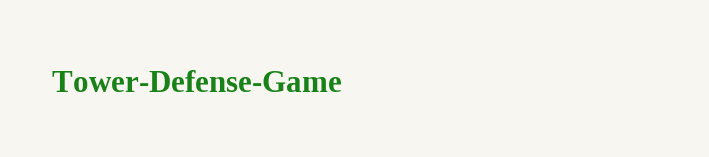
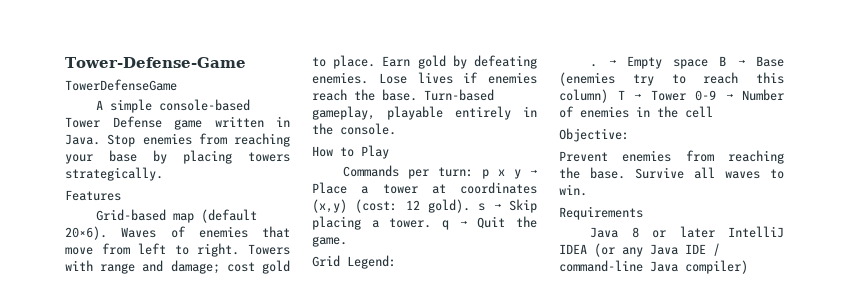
(342, 81) none -> [65,79,177,91] [96,99,251,113] [65,116,290,130] [65,133,290,147] [65,150,290,164] [65,167,163,181] [65,190,121,201] [96,209,258,223] [65,226,290,240] [65,243,290,257] [65,260,290,274] [312,55,537,69] [312,72,537,84] [312,89,494,101] [312,106,537,120] [312,123,396,135] [312,145,389,159] [343,165,538,179] [312,182,537,194] [312,199,537,213] [312,216,537,230] [312,236,347,247] [312,255,396,269] [590,56,784,69] [559,72,784,86] [559,89,784,103] [559,106,713,118] [559,128,629,142] [559,150,784,164] [559,167,784,179] [559,184,587,196] [559,206,643,220] [590,226,784,238] [559,243,720,257] [559,260,748,274] // TowerDefenseGame // A simple console-based Tower Defense game written in Java. Stop enemies from reaching your base by placing towers strategically. // Features // Grid-based map (default 20×6). Waves of enemies that move from left to right. Towers with range and damage; cost gold to place. Earn gold by defeating enemies. Lose lives if enemies reach the base. Turn-based gameplay, playable entirely in the console. // How to Play // Commands per turn: p x y → Place a tower at coordinates (x,y) (cost: 12 gold). s → Skip placing a tower. q → Quit the game. // Grid Legend: // . → Empty space B → Base (enemies try to reach this column) T → Tower 0-9 → Number of enemies in the cell // Objective: // Prevent enemies from reaching the base. Survive all waves to win. // Requirements // Java 8 or later IntelliJ IDEA (or any Java IDE / command-line Java compiler)

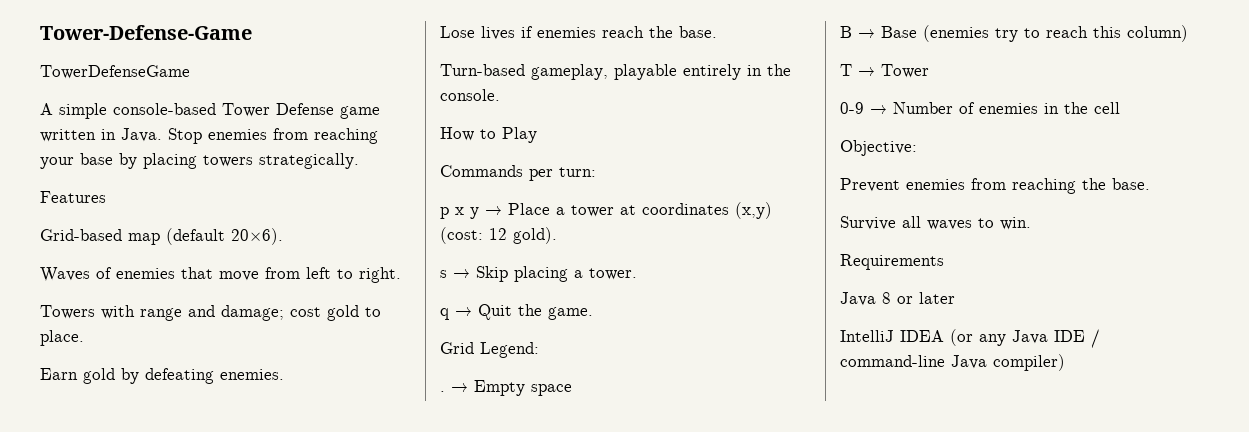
(107, 233) none -> (283, 236) //
(240, 250) none -> (401, 275) //
(376, 62) none -> (84, 338) //
(368, 78) none -> (284, 374) //
(417, 95) none -> (717, 32) //
(474, 172) none -> (596, 172) //
(470, 206) none -> (557, 235) //
(432, 223) none -> (637, 274) //
(709, 64) none -> (572, 390) //
(608, 96) none -> (1188, 33) //
(686, 95) none -> (929, 71) //
(625, 173) none -> (1150, 184) //
(715, 232) none -> (955, 298) //

